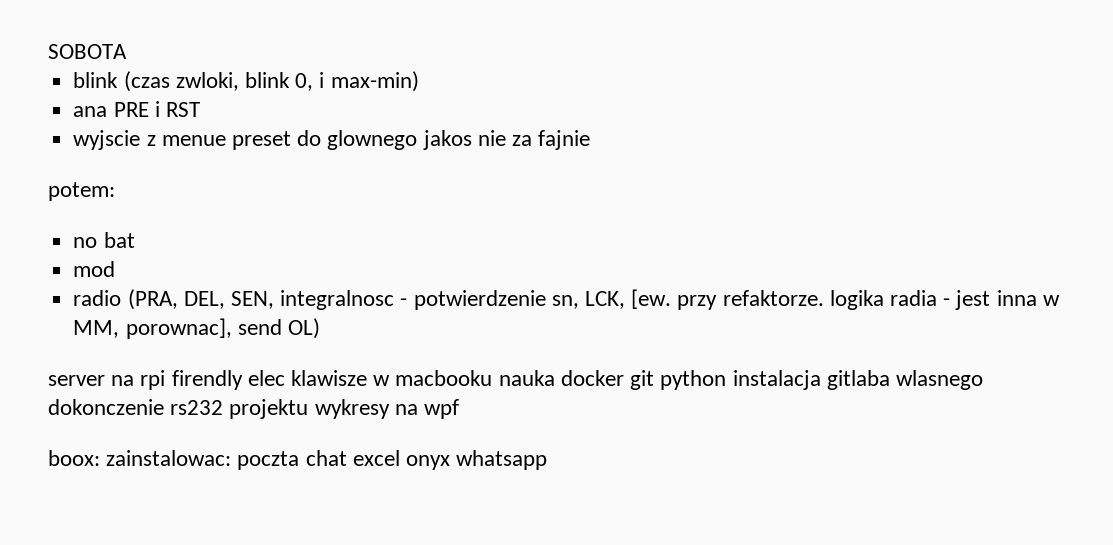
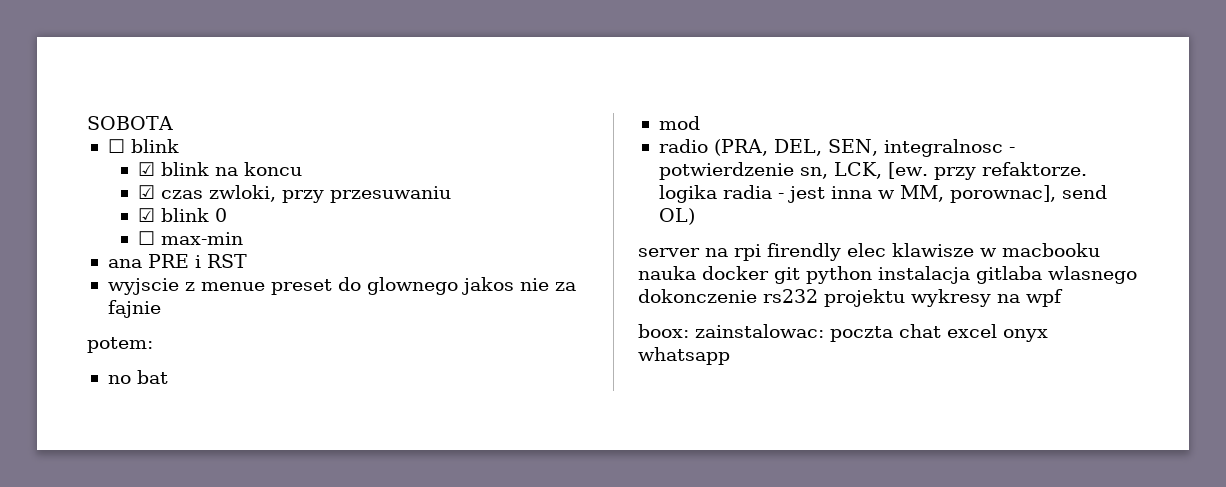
[73,71,419,92] blink (czas zwloki, blink 0, i max-min) -> [107,139,179,153] [137,162,302,176] [137,185,451,203] [137,208,227,222] [137,231,243,245] ☐ blink // ☑ blink na koncu // ☑ czas zwloki, przy przesuwaniu // ☑ blink 0 // ☐ max-min

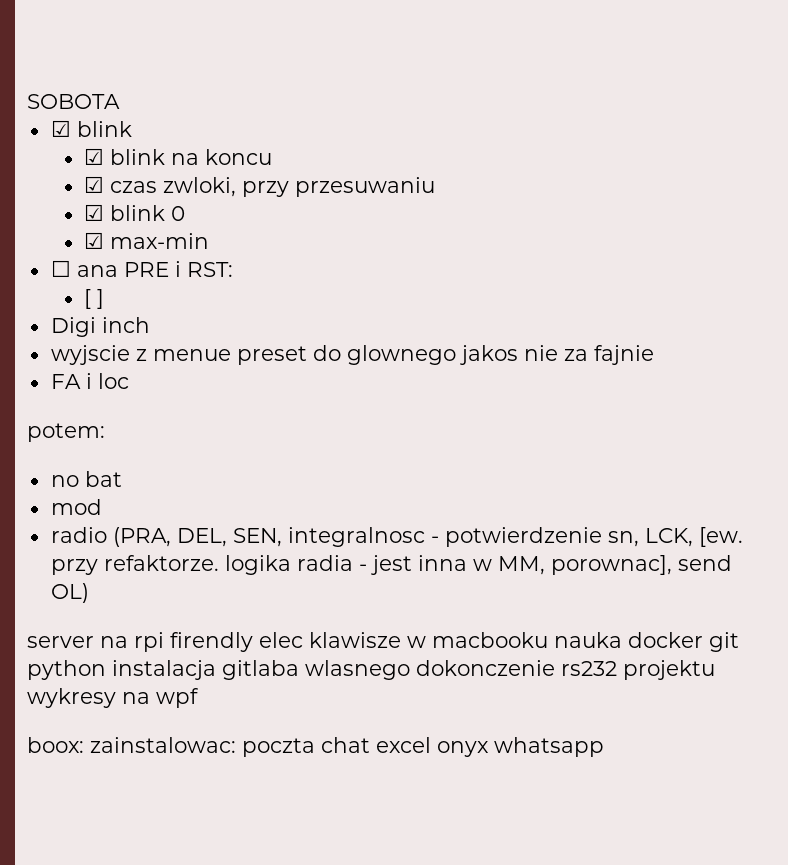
[107,139,125,153] ☐ -> [50,120,71,137] ☑
[137,231,155,245] ☐ -> [84,232,105,249] ☑
(243, 238) none -> [50,260,71,277] ☐
[206,254,247,268] RST -> [186,262,233,277] [84,289,105,309] [50,317,150,337] RST: // [ ] // Digi inch
(161, 309) none -> [50,373,129,389] // FA i loc

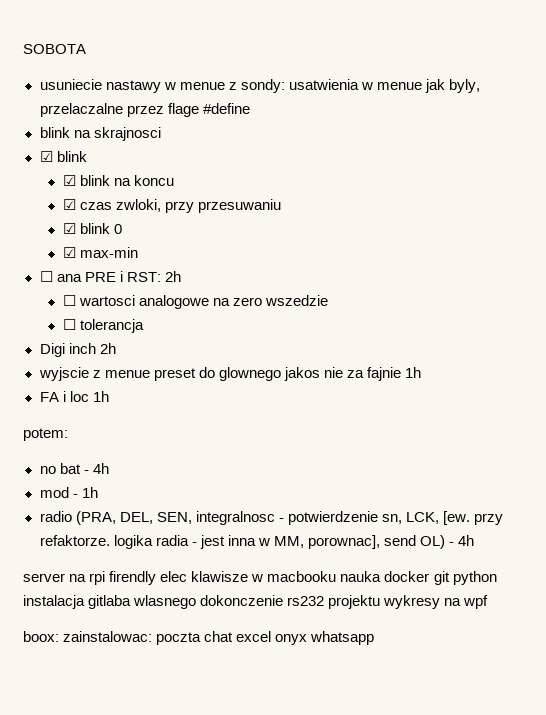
(120, 101) none -> [39,79,481,93] [39,103,250,117] [39,127,161,141] // usuniecie nastawy w menue z sondy: usatwienia w menue jak byly, przelaczalne przez flage #define // blink na skrajnosci
[84,289,105,309] // [ ] -> [164,271,181,282] [62,295,328,309] [62,319,144,333] 2h // ☐ wartosci analogowe na zero wszedzie // ☐ tolerancja
(150, 325) none -> [99,343,116,354] 2h
(654, 355) none -> [405,367,422,378] 1h
(129, 381) none -> [92,391,109,402] 1h
(122, 479) none -> [83,463,109,474] - 4h
(102, 507) none -> [72,487,98,498] - 1h
(89, 593) none -> [449,535,475,546] - 4h

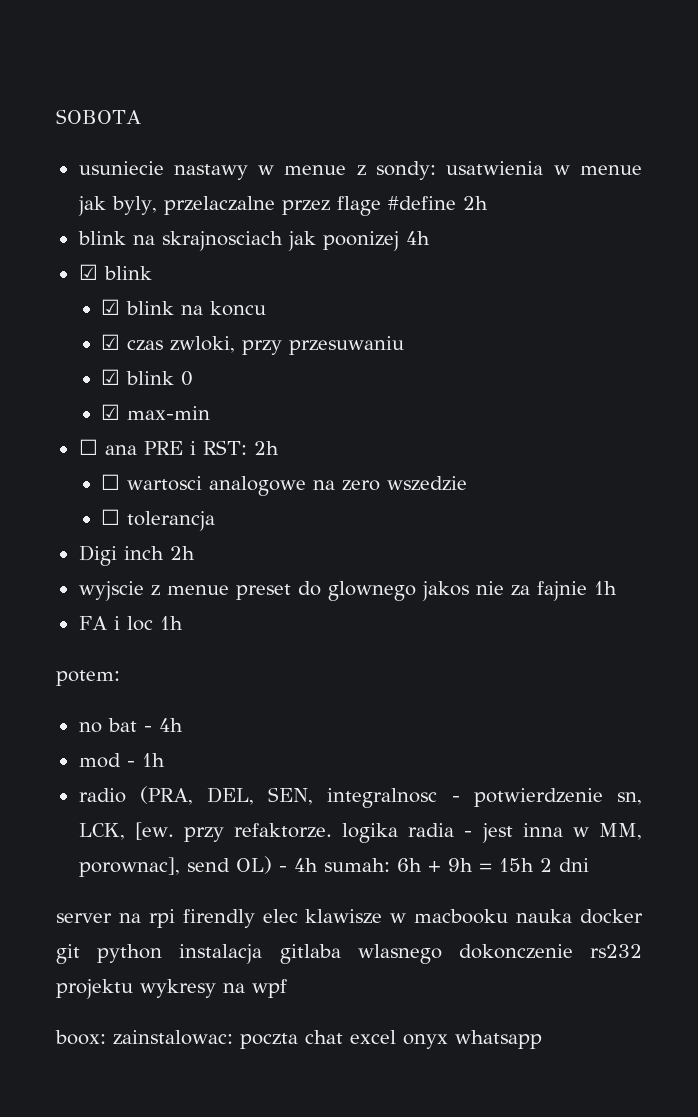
[39,127,161,141] // blink na skrajnosci -> [462,196,488,210] [77,231,430,251] 2h // blink na skrajnosciach jak poonizej 4h
(475, 540) none -> [323,858,589,872] sumah: 6h + 9h = 15h 2 dni

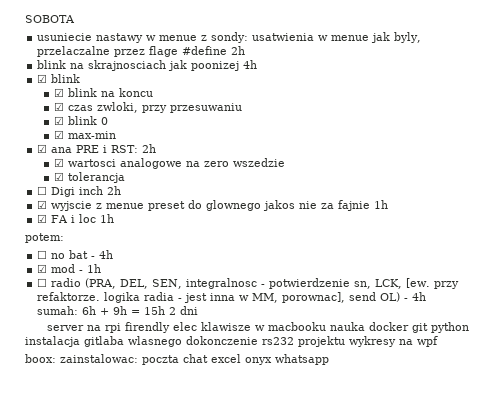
[78,439,98,455] ☐ -> [37,144,48,153] ☑
[101,474,121,490] ☐ -> [53,158,64,167] ☑
[101,509,121,525] ☐ -> [53,172,64,181] ☑
(216, 521) none -> [37,186,48,195] ☐
(195, 553) none -> [37,200,48,209] ☑
(617, 588) none -> [37,214,48,223] ☑
(120, 678) none -> [37,250,48,259] ☐
(183, 725) none -> [37,264,48,273] ☑
(165, 760) none -> [37,278,48,287] ☐

